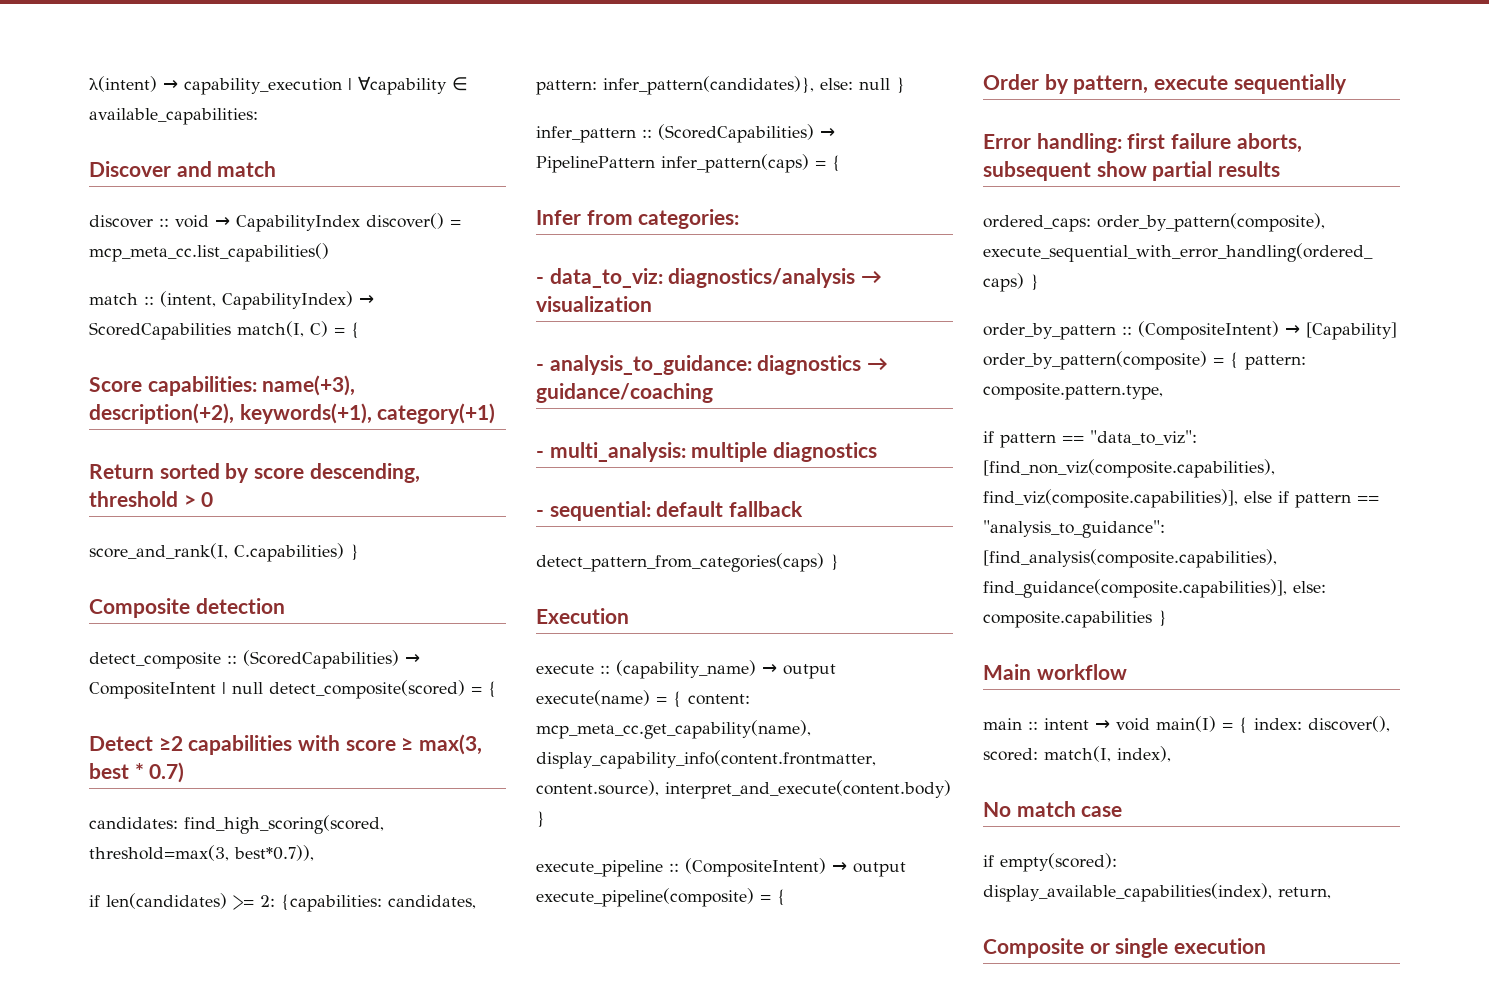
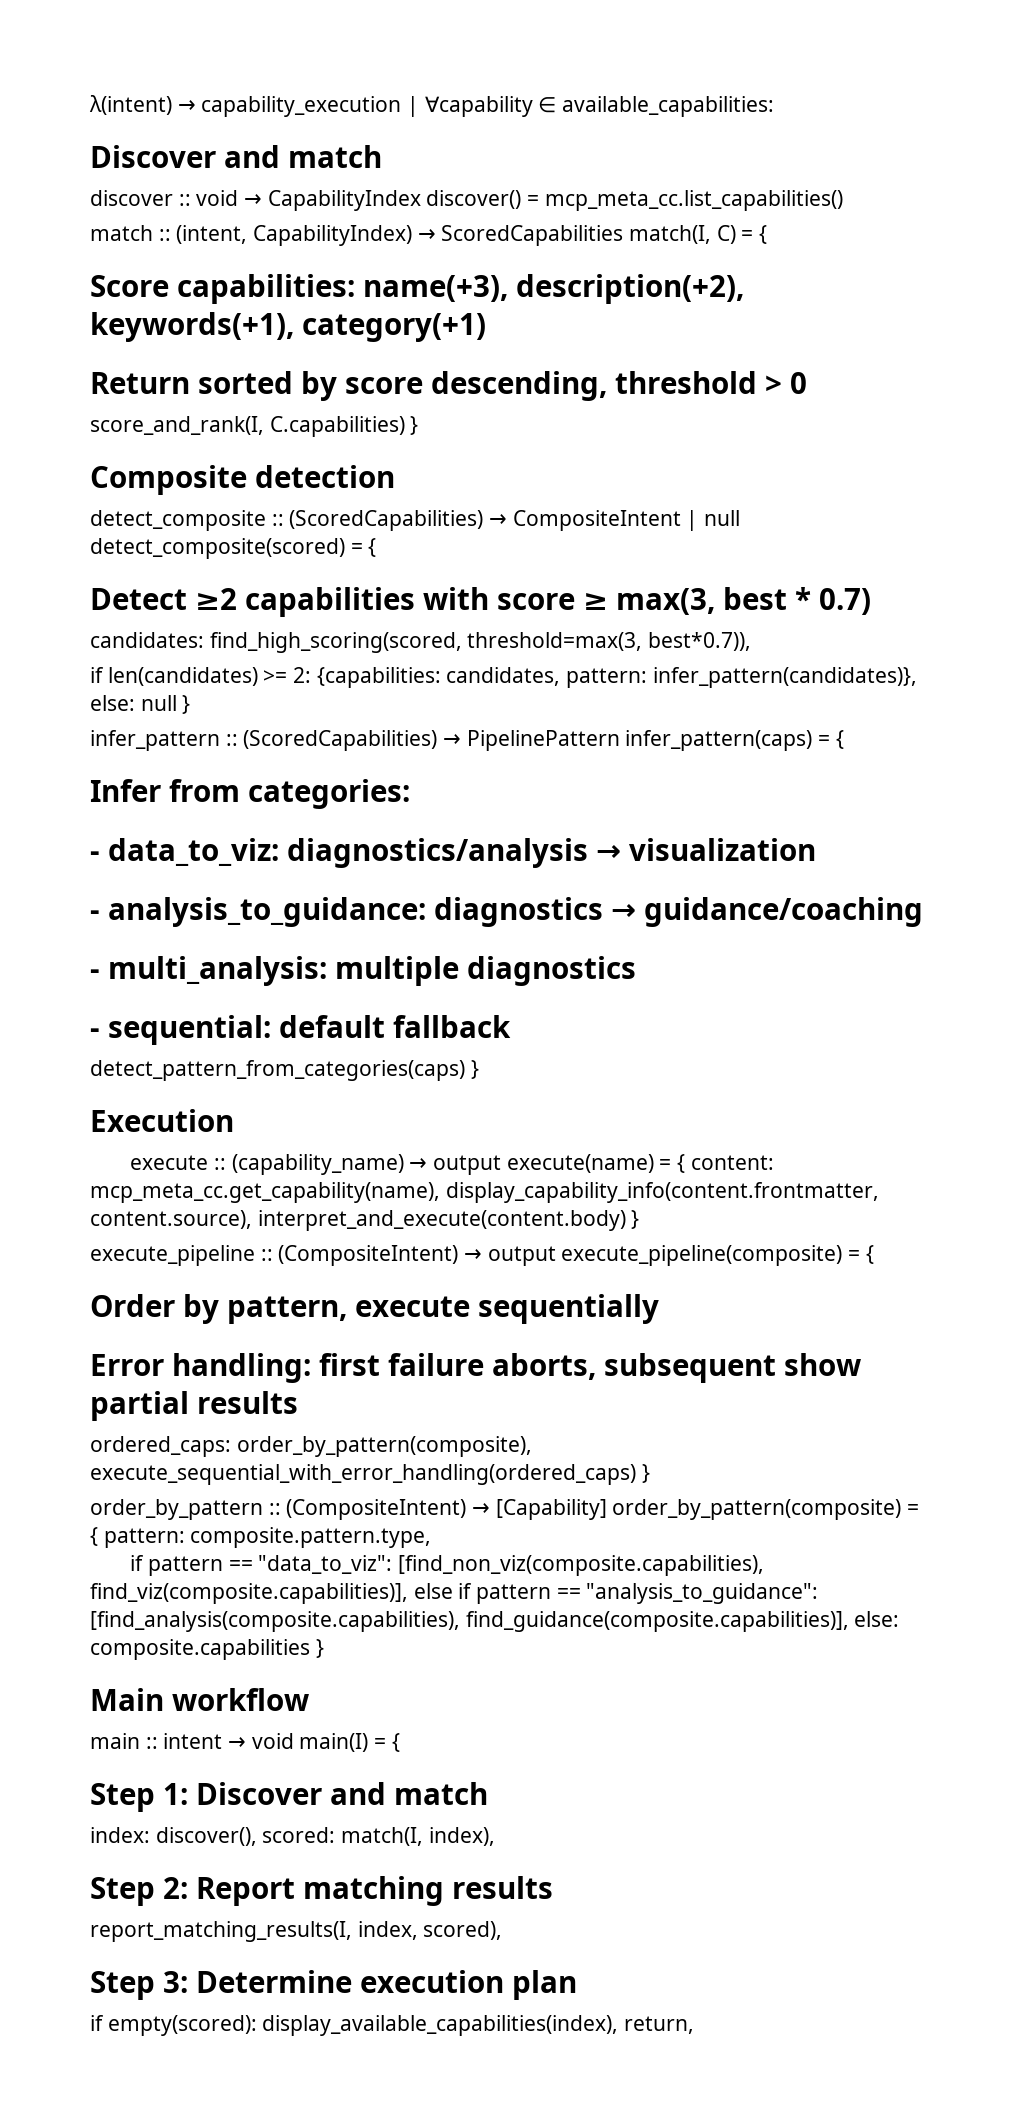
(1248, 725) none -> [90,1782,488,1812] // Step 1: Discover and match //
[983,801,1123,817] No match case -> [90,1876,553,1906] [90,1921,503,1942] [90,1970,577,2000] Step 2: Report matching results // report_matching_results(I, index, scored), // Step 3: Determine execution plan
[983,938,1267,958] // Composite or single execution -> (695, 2025) none

